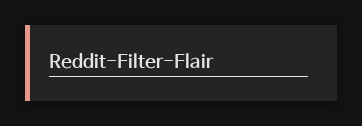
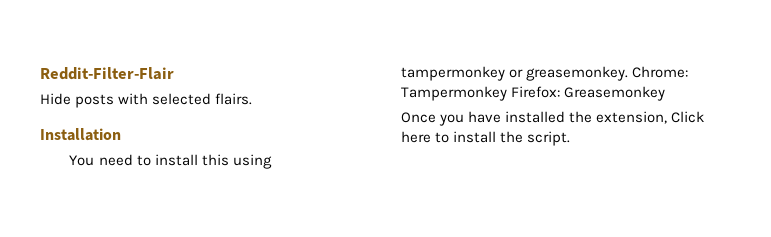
(214, 61) none -> [40,93,253,108] [40,128,121,141] [69,154,272,169] [401,66,689,81] [401,86,666,101] [401,111,705,126] [401,131,571,146] // Hide posts with selected flairs. // Installation // You need to install this using tampermonkey or greasemonkey. Chrome: Tampermonkey Firefox: Greasemonkey // Once you have installed the extension, Click here to install the script.

